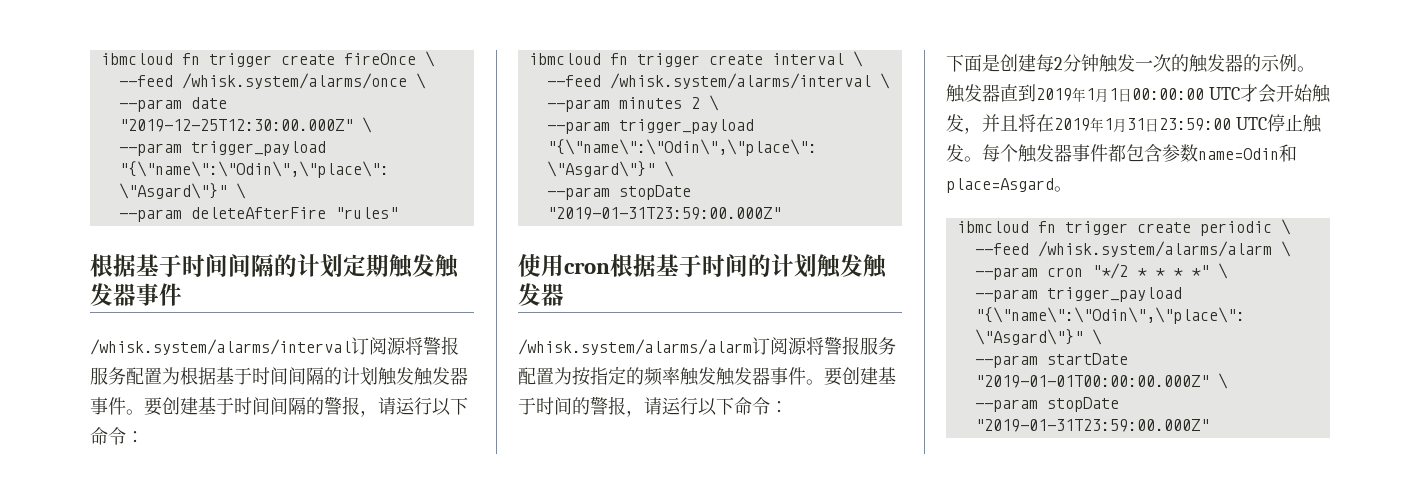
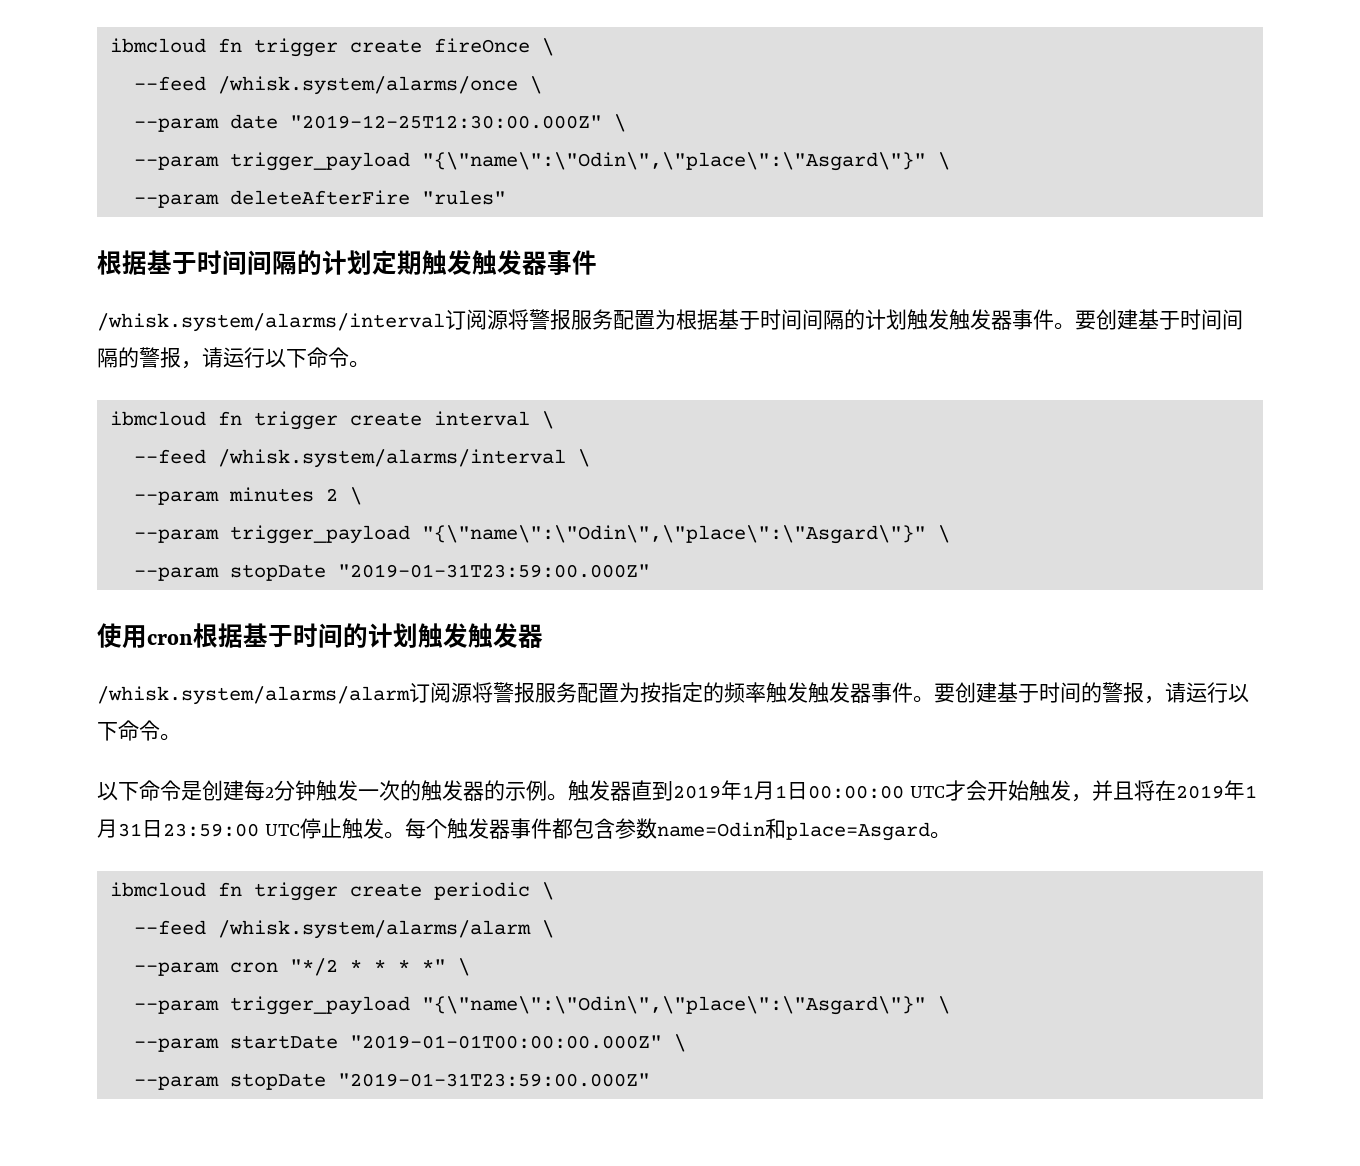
[126,431,144,443] ： -> [349,360,370,368] 。
[770,401,788,413] [946,54,982,72] ： // 下面 -> [160,733,181,741] [97,780,181,801] 。 // 以下命令

